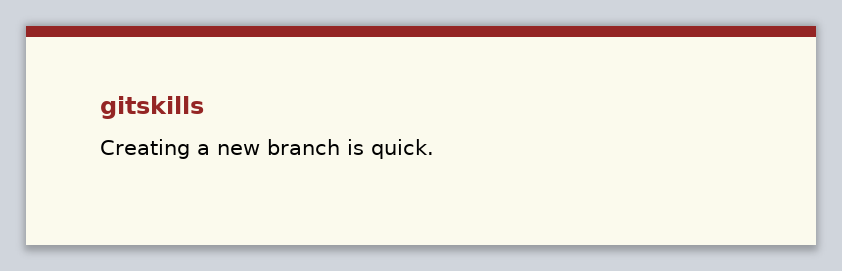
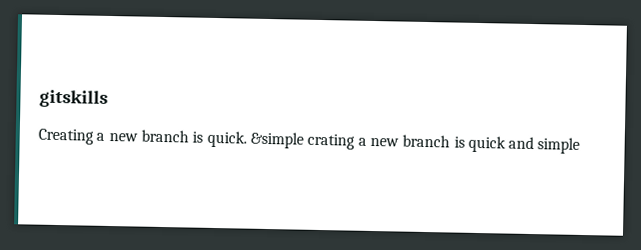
(434, 149) none -> [249,131,581,154] &simple crating a new branch is quick and simple

